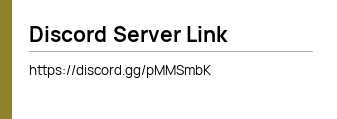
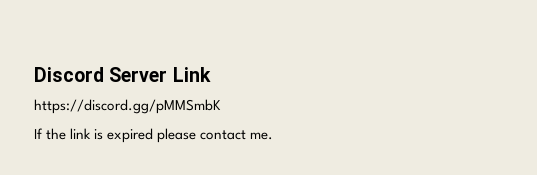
(212, 71) none -> [34,128,274,143] // If the link is expired please contact me.

